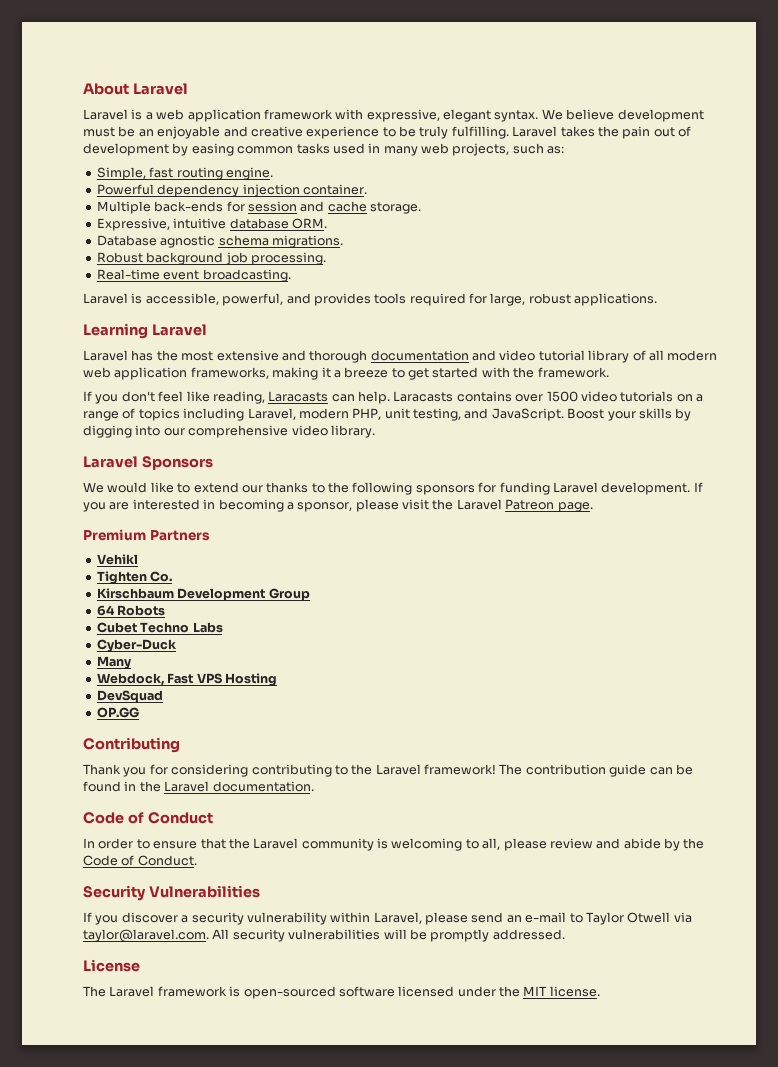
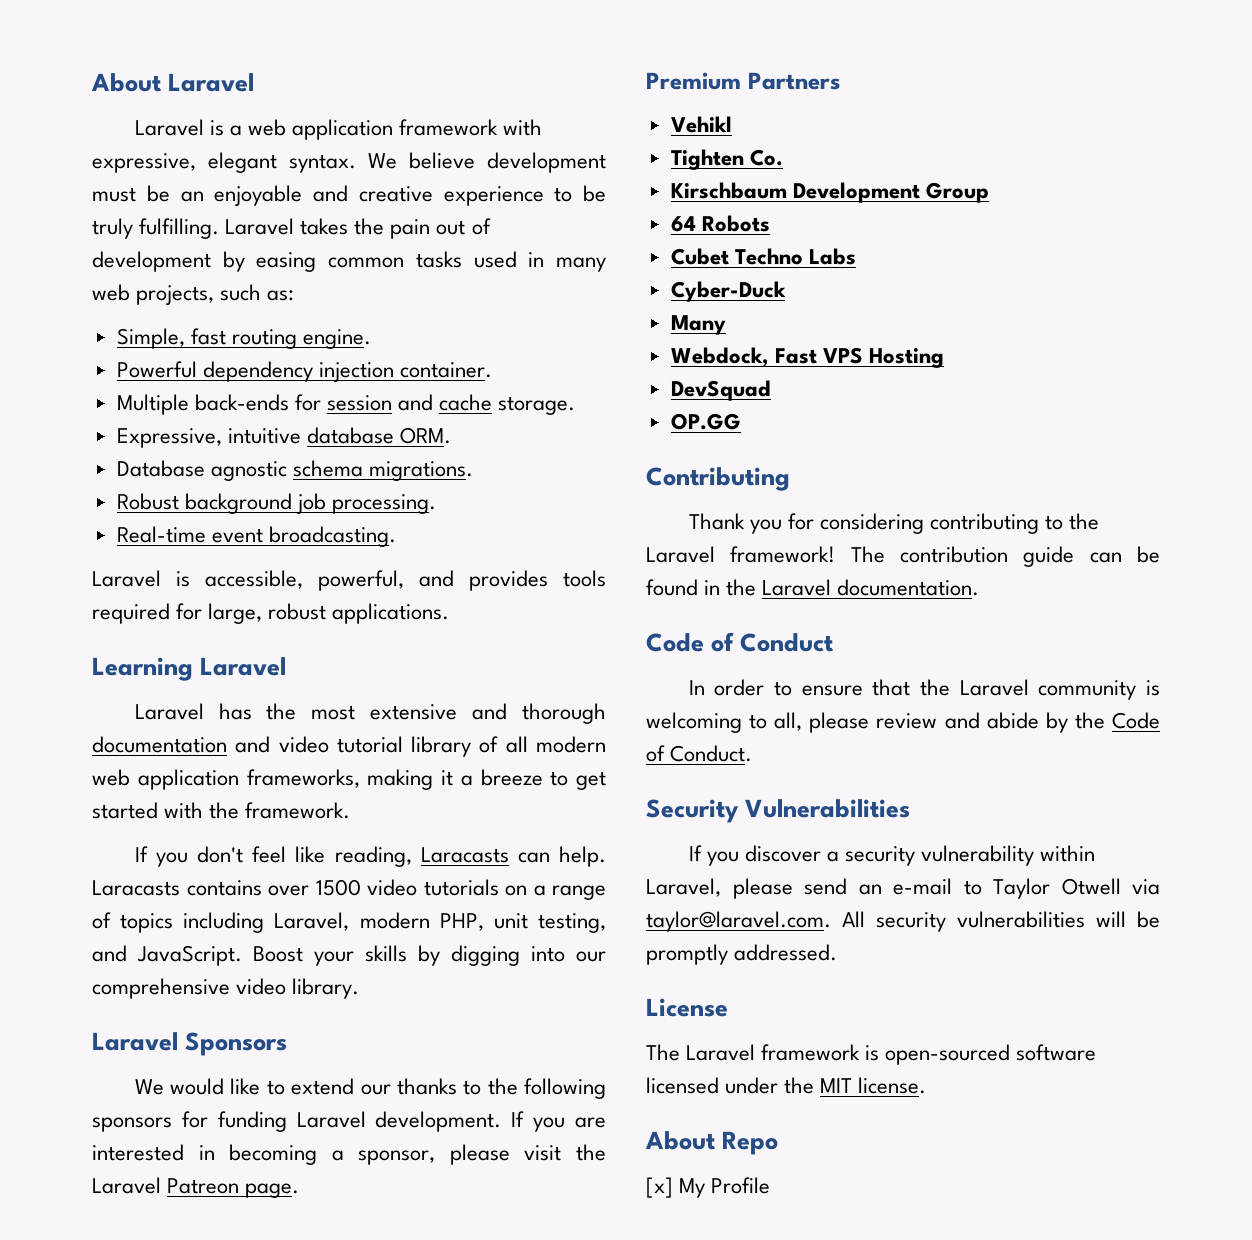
(600, 991) none -> [645,1131,779,1155] [646,1177,771,1198] // About Repo // [x] My Profile

